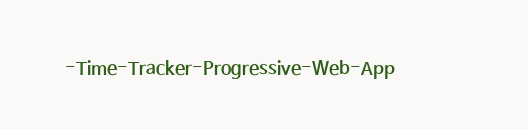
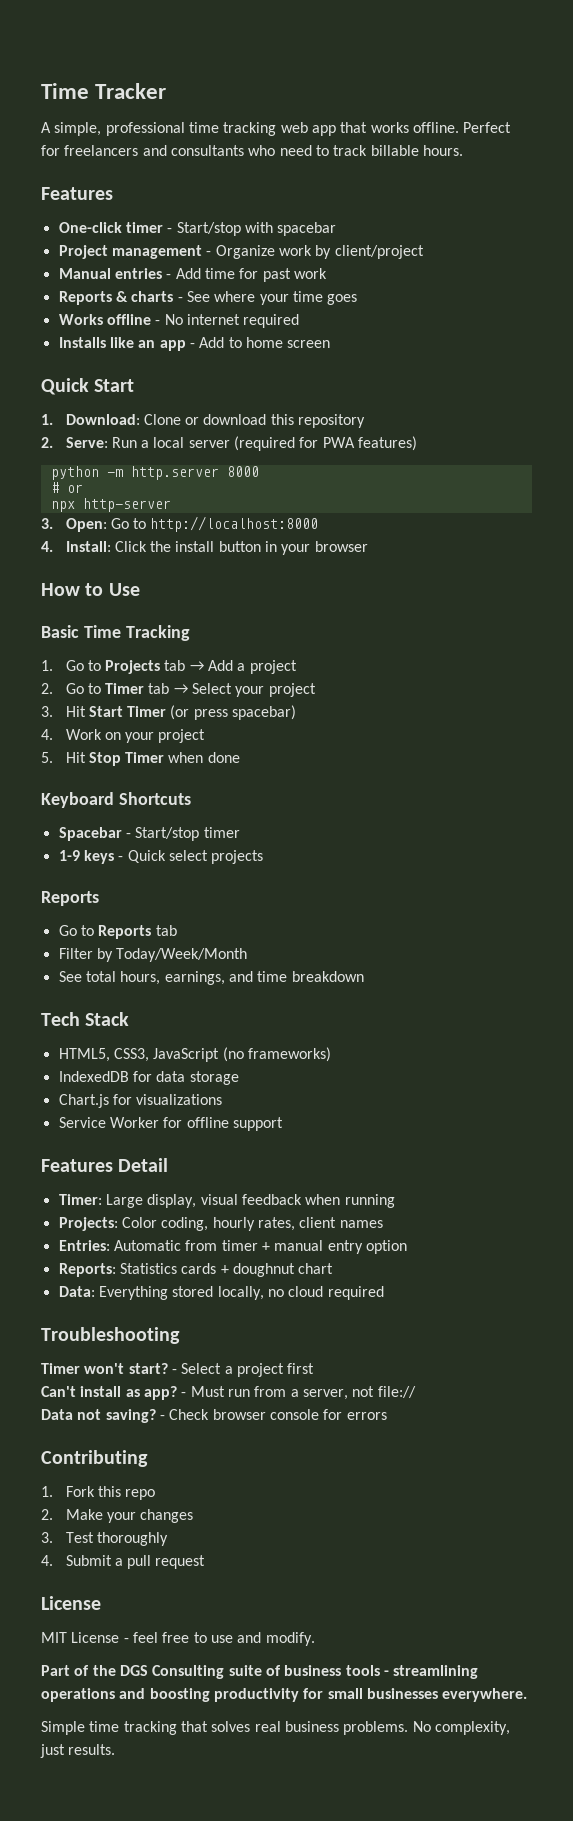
[65,60,395,79] -Time-Tracker-Progressive-Web-App -> [41,83,167,99] [41,122,512,136] [41,145,463,156] [41,187,113,200] [58,222,337,236] [58,245,424,259] [58,268,327,282] [58,291,358,305] [58,314,300,328] [58,337,331,351] [41,378,135,395] [41,414,366,428] [41,436,418,451] [50,466,259,480] [50,482,83,493] [50,498,171,512] [41,516,319,532] [41,541,368,555] [41,583,140,596] [41,625,190,641] [41,660,297,674] [41,683,316,697] [41,705,297,720] [41,729,206,743] [41,752,240,766] [41,792,191,808] [58,827,240,841] [58,850,264,864] [41,891,99,906] [58,925,177,939] [58,948,248,962] [58,971,364,985] [41,1012,130,1026] [58,1047,331,1062] [58,1071,239,1085] [58,1094,223,1108] [58,1117,283,1131] [41,1158,169,1172] [58,1194,395,1208] [58,1217,383,1231] [58,1240,407,1254] [58,1263,334,1277] [58,1286,384,1300] [41,1327,180,1344] [41,1363,315,1377] [41,1386,416,1400] [41,1409,387,1423] [41,1450,148,1467] [41,1486,156,1500] [41,1509,194,1523] [41,1532,168,1546] [41,1555,206,1569] [41,1596,101,1610] [41,1632,315,1646] [41,1665,479,1679] [41,1688,528,1702] [41,1721,510,1735] [40,1744,116,1758] Time Tracker // A simple, professional time tracking web app that works offline. Perfect for freelancers and consultants who need to track billable hours. // Features // One-click timer - Start/stop with spacebar // Project management - Organize work by client/project // Manual entries - Add time for past work // Reports & charts - See where your time goes // Works offline - No internet required // Installs like an app - Add to home screen // Quick Start // 1. Download: Clone or download this repository // 2. Serve: Run a local server (required for PWA features) // python -m http.server 8000 // # or // npx http-server // 3. Open: Go to http://localhost:8000 // 4. Install: Click the install button in your browser // How to Use // Basic Time Tracking // 1. Go to Projects tab → Add a project // 2. Go to Timer tab → Select your project // 3. Hit Start Timer (or press spacebar) // 4. Work on your project // 5. Hit Stop Timer when done // Keyboard Shortcuts // Spacebar - Start/stop timer // 1-9 keys - Quick select projects // Reports // Go to Reports tab // Filter by Today/Week/Month // See total hours, earnings, and time breakdown // Tech Stack // HTML5, CSS3, JavaScript (no frameworks) // IndexedDB for data storage // Chart.js for visualizations // Service Worker for offline support // Features Detail // Timer: Large display, visual feedback when running // Projects: Color coding, hourly rates, client names // Entries: Automatic from timer + manual entry option // Reports: Statistics cards + doughnut chart // Data: Everything stored locally, no cloud required // Troubleshooting // Timer won't start? - Select a project first // Can't install as app? - Must run from a server, not file:// // Data not saving? - Check browser console for errors // Contributing // 1. Fork this repo // 2. Make your changes // 3. Test thoroughly // 4. Submit a pull request // License // MIT License - feel free to use and modify. // Part of the DGS Consulting suite of business tools - streamlining operations and boosting productivity for small businesses everywhere. // Simple time tracking that solves real business problems. No complexity, just results.

